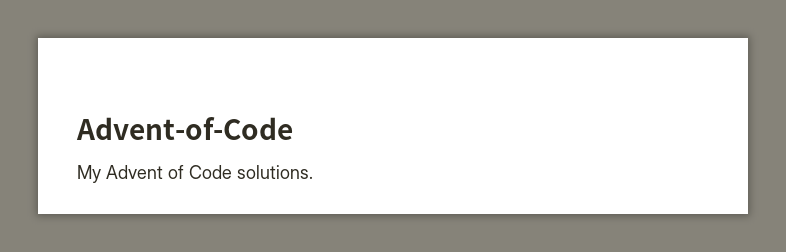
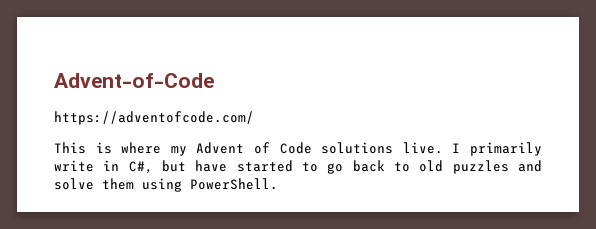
[77,165,313,183] My Advent of Code solutions. -> [54,111,254,125] [54,142,543,156] [54,160,542,174] [54,178,278,192] https://adventofcode.com/ // This is where my Advent of Code solutions live. I primarily write in C#, but have started to go back to old puzzles and solve them using PowerShell.

